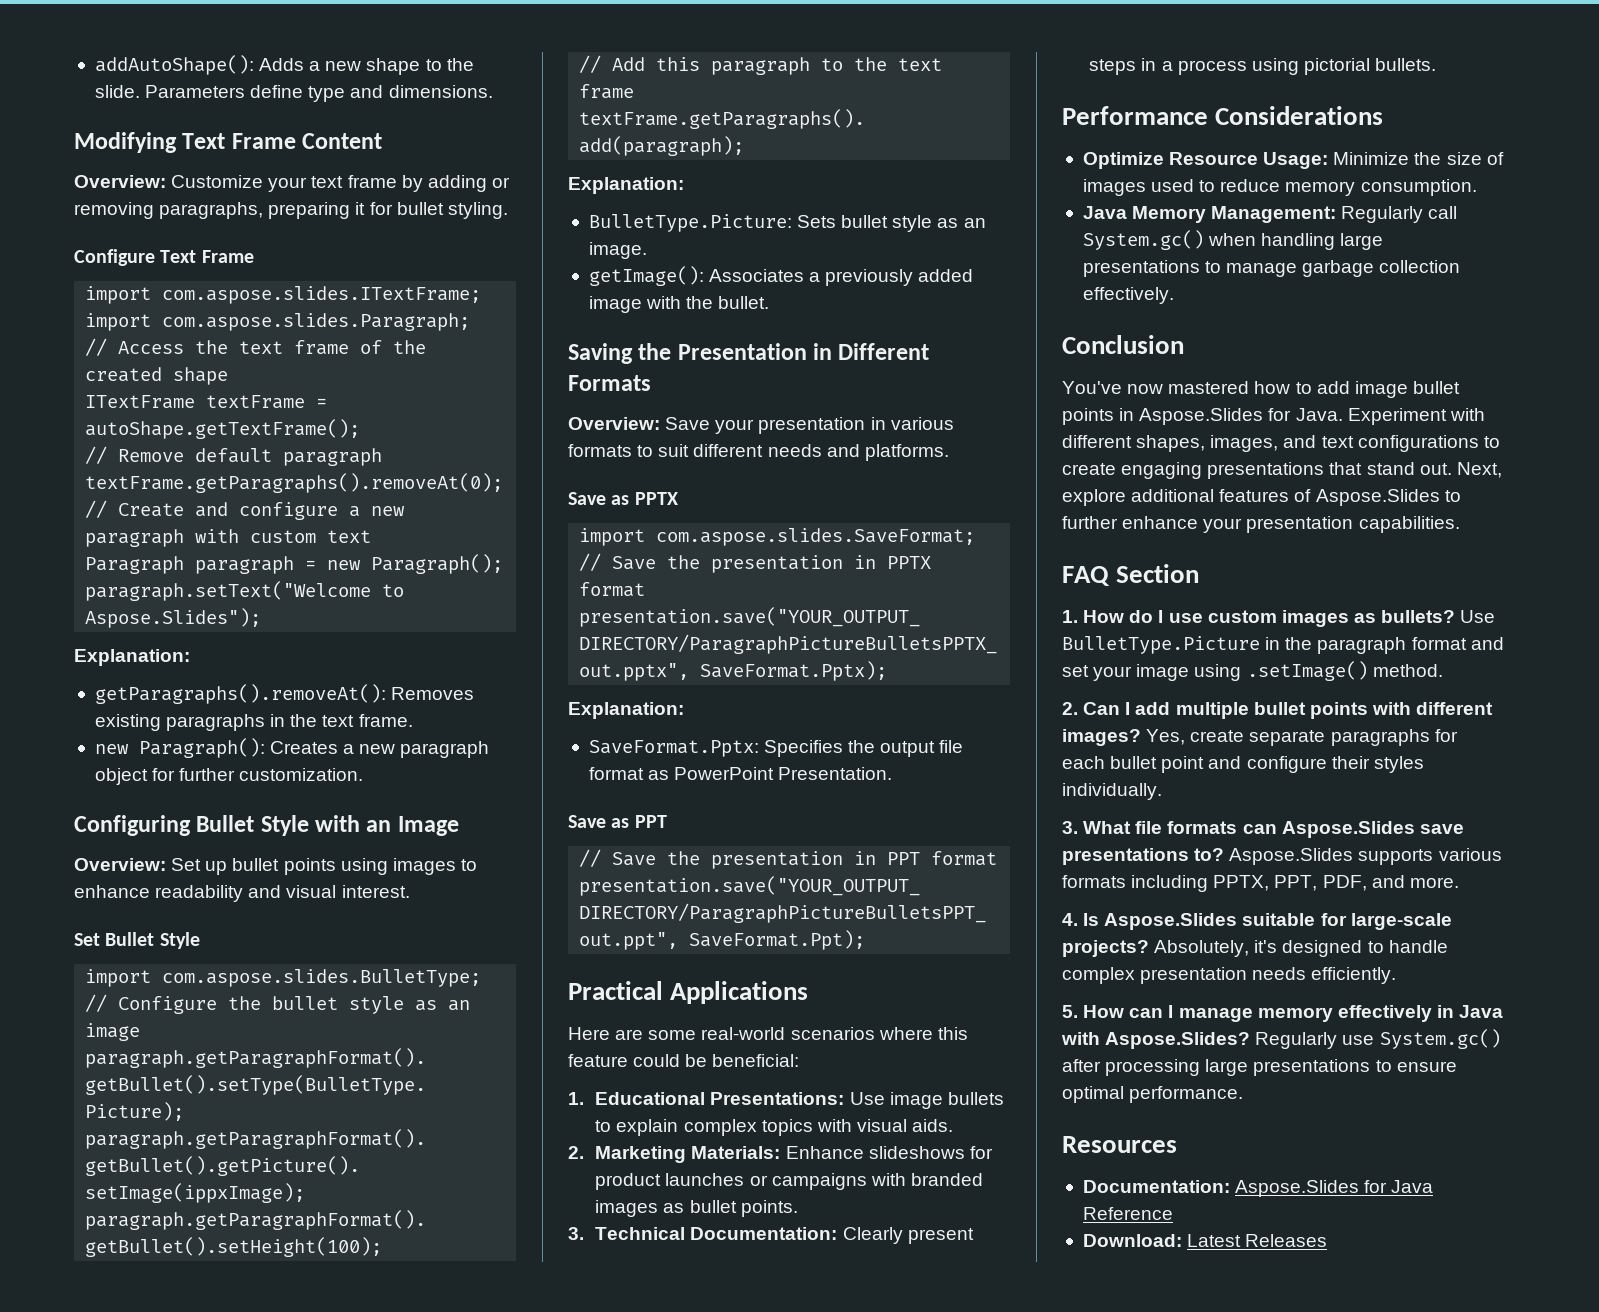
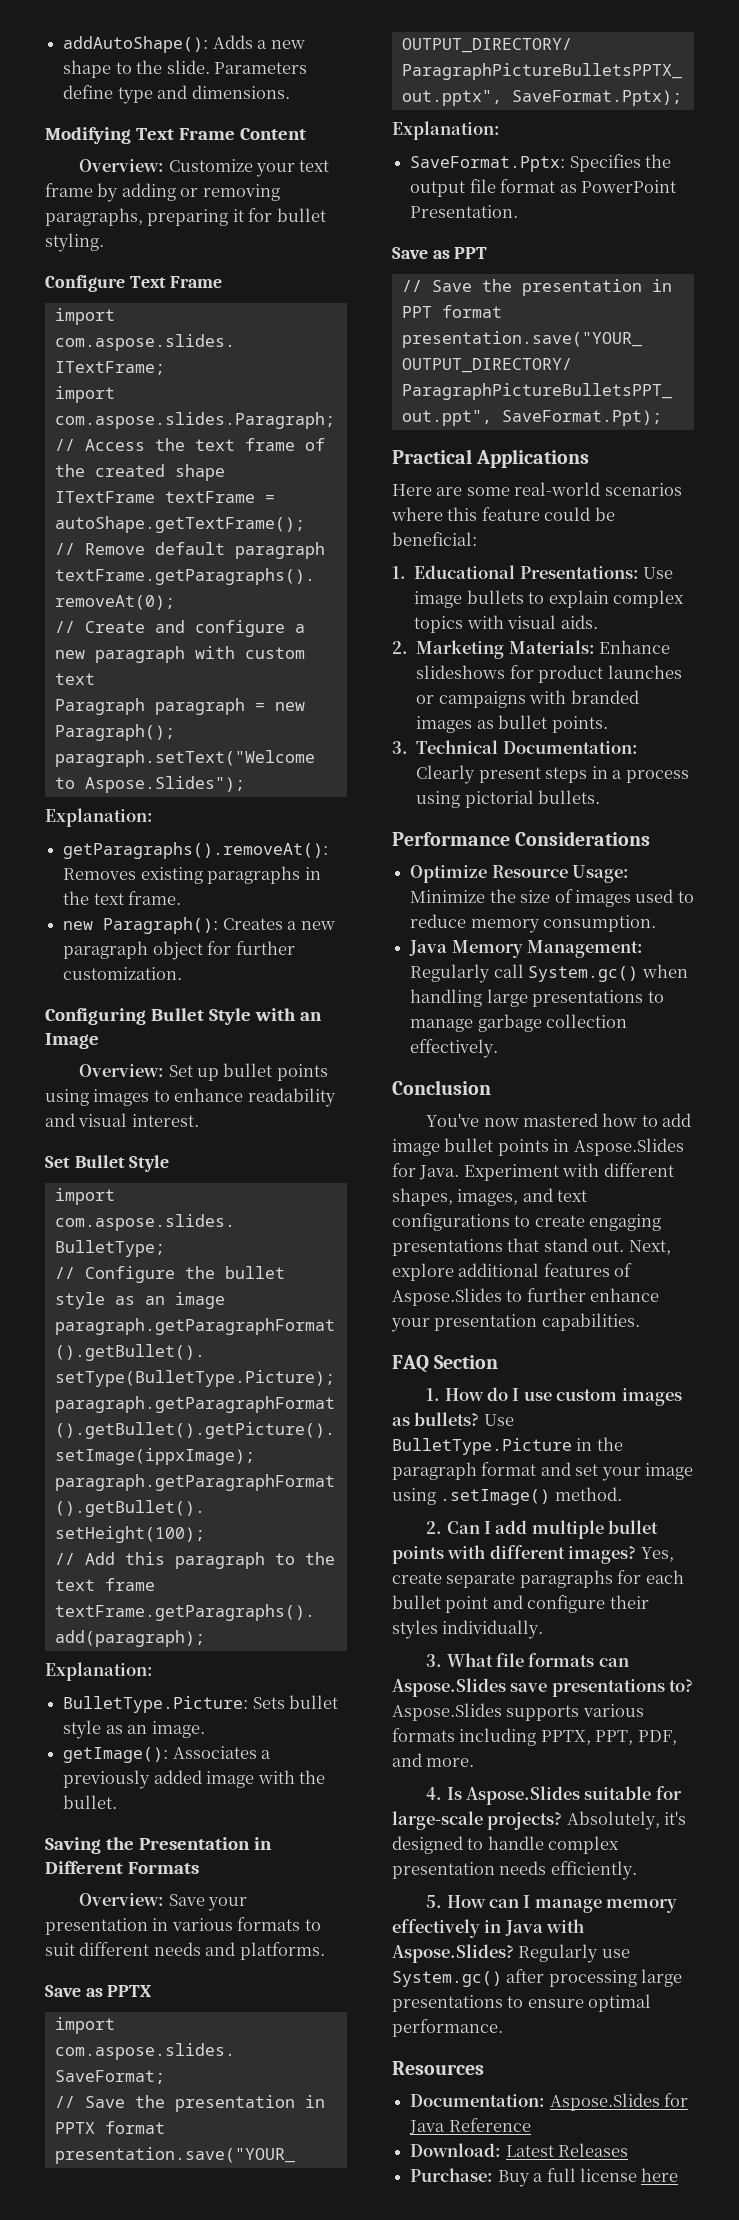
(1328, 1240) none -> [410,2168,679,2187] // Purchase: Buy a full license here

